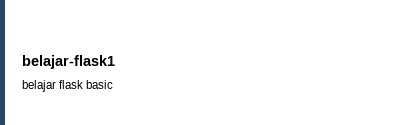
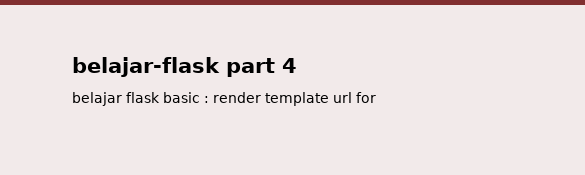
[22,55,115,69] belajar-flask1 -> [72,57,297,77] belajar-flask part 4
(114, 84) none -> [204,92,376,106] : render template url for

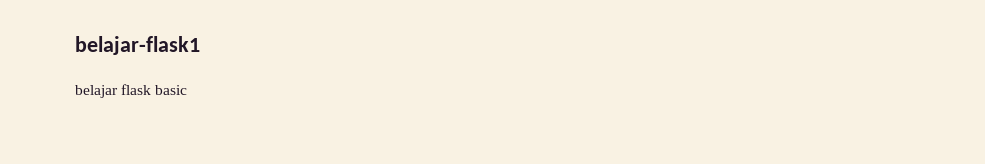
[72,57,297,77] belajar-flask part 4 -> [75,36,200,55] belajar-flask1
[204,92,376,106] : render template url for -> (188, 90) none

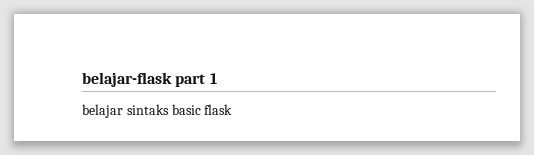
[75,36,200,55] [75,84,188,98] belajar-flask1 // belajar flask basic -> [82,72,217,87] [82,104,233,118] belajar-flask part 1 // belajar sintaks basic flask

